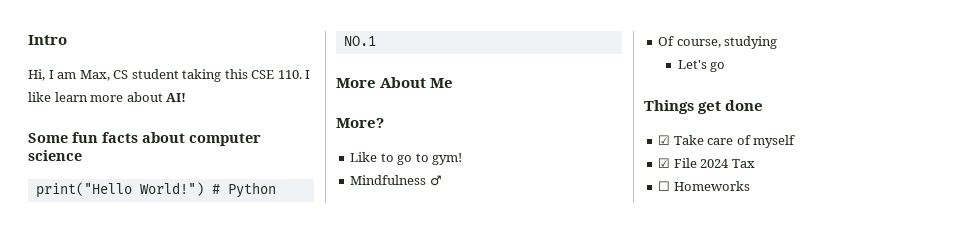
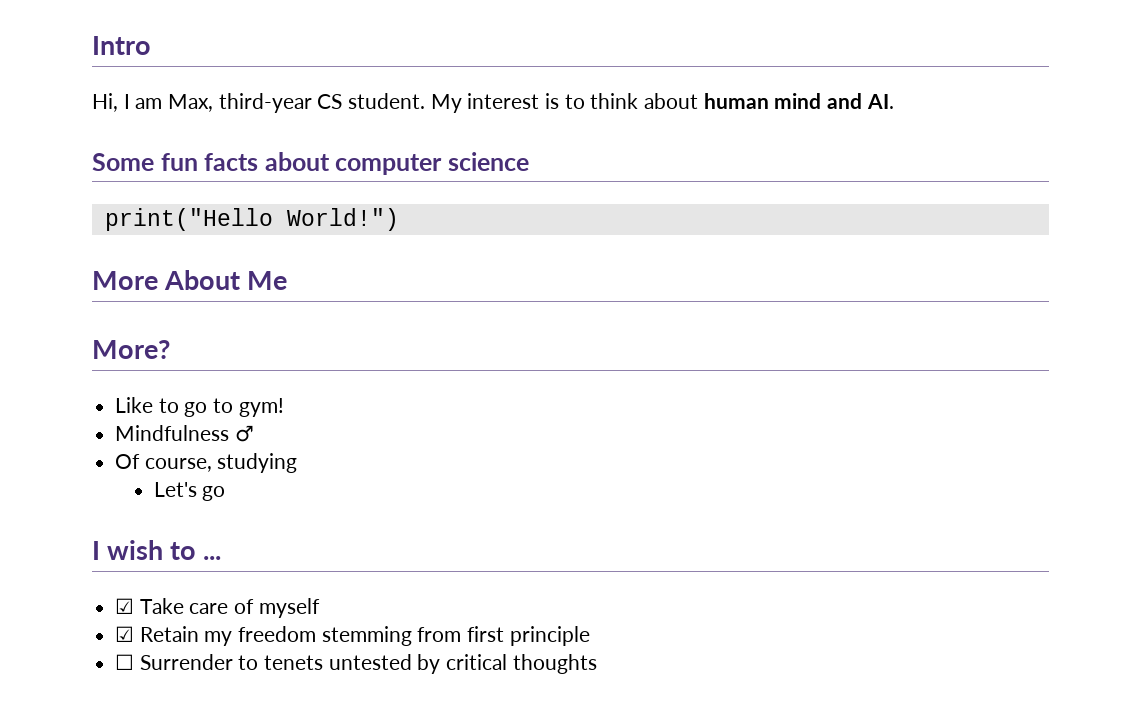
[113,69,311,82] [28,92,187,102] CS student taking this CSE 110. I like learn more about AI! -> [218,93,894,113] third-year CS student. My interest is to think about human mind and AI.
[211,182,276,198] [343,36,376,46] # Python NO.1 -> (399, 219) none
[644,100,764,114] Things get done -> [92,540,222,560] I wish to ...
[673,158,755,168] [658,181,750,191] File 2024 Tax // ☐ Homeworks -> [139,626,590,646] [115,654,597,674] Retain my freedom stemming from first principle // ☐ Surrender to tenets untested by critical thoughts

